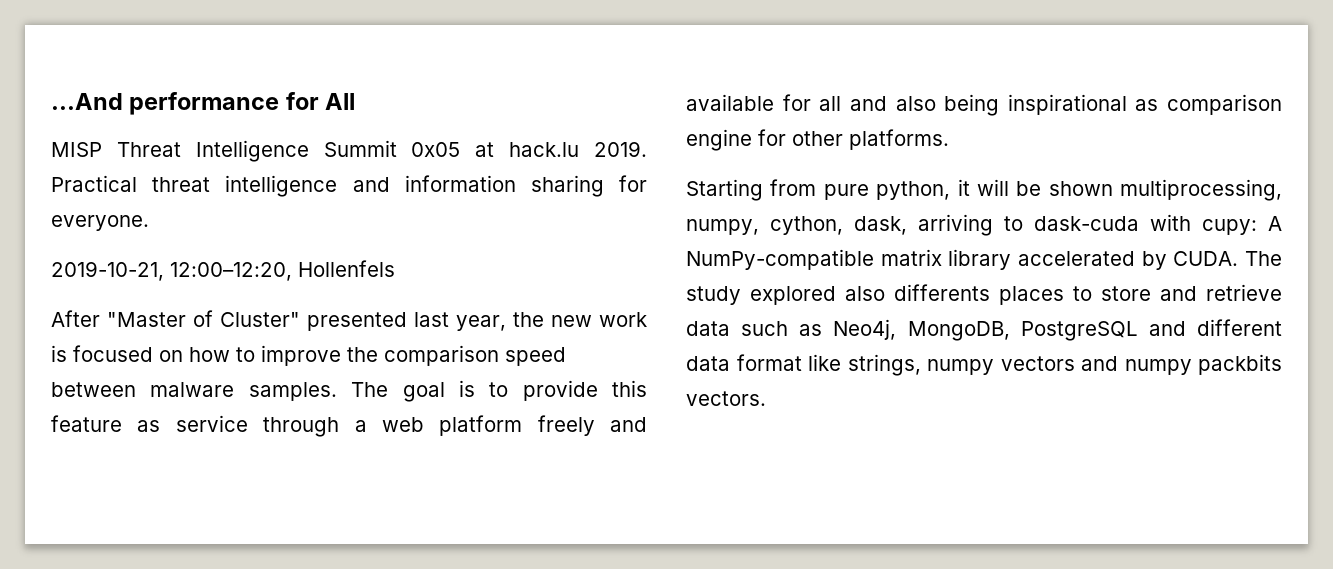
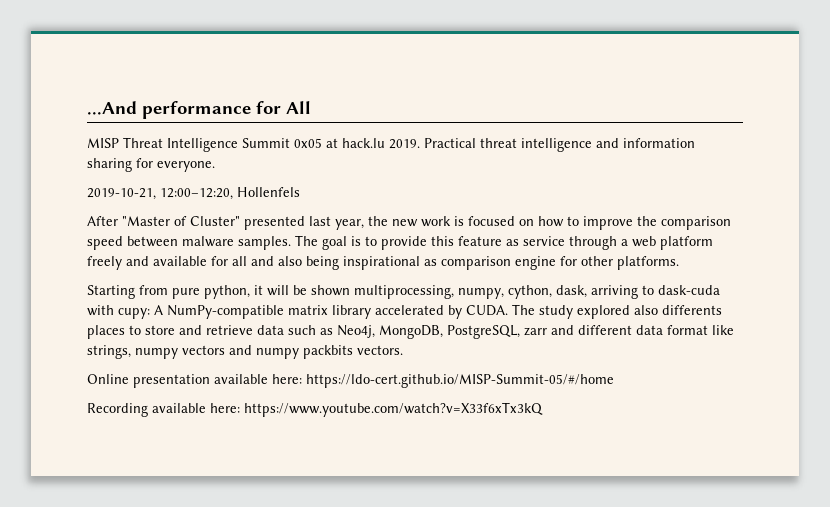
[1020,321,1138,341] PostgreSQL -> [447,325,547,339] PostgreSQL, zarr
(766, 398) none -> [87,374,614,388] [87,402,543,417] // Online presentation available here: https://ldo-cert.github.io/MISP-Summit-05/#/home // Recording available here: https://www.youtube.com/watch?v=X33f6xTx3kQ

